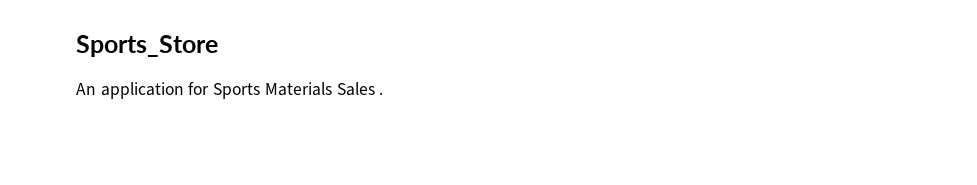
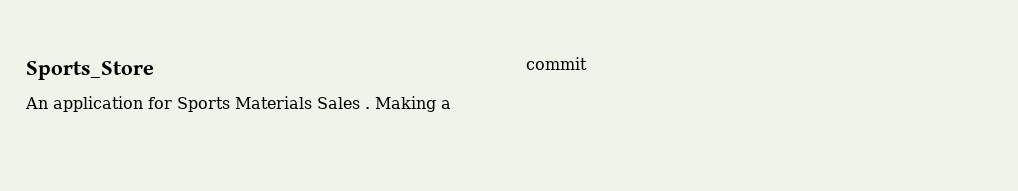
(384, 93) none -> [375,96,451,112] [526,57,587,70] Making a commit

